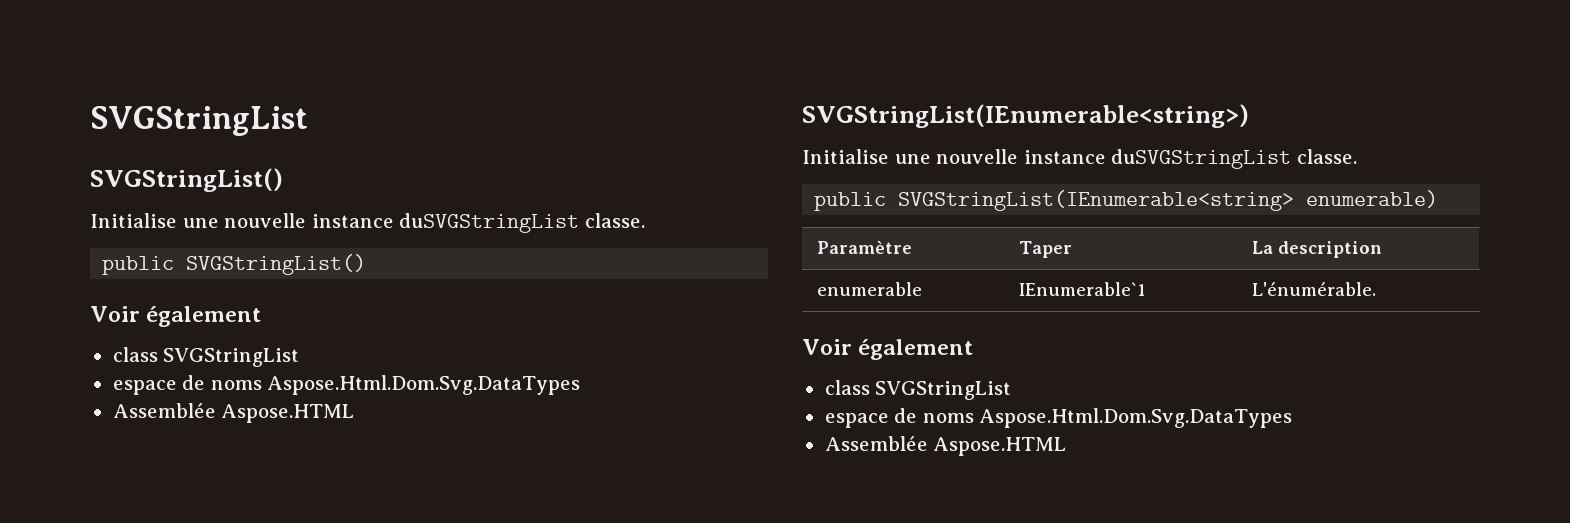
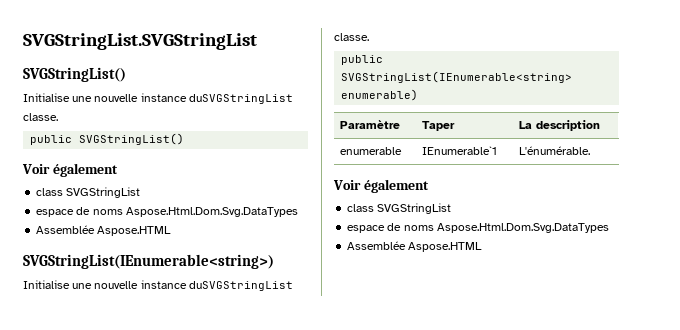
[90,106,308,136] SVGStringList -> [23,33,257,50] SVGStringList.SVGStringList

